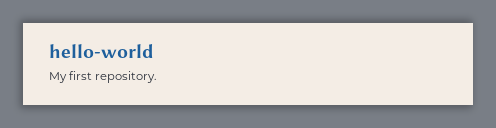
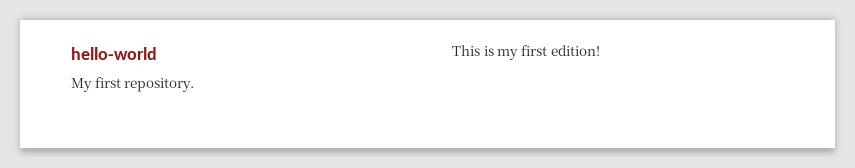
(157, 77) none -> [452,45,600,60] // This is my first edition!

